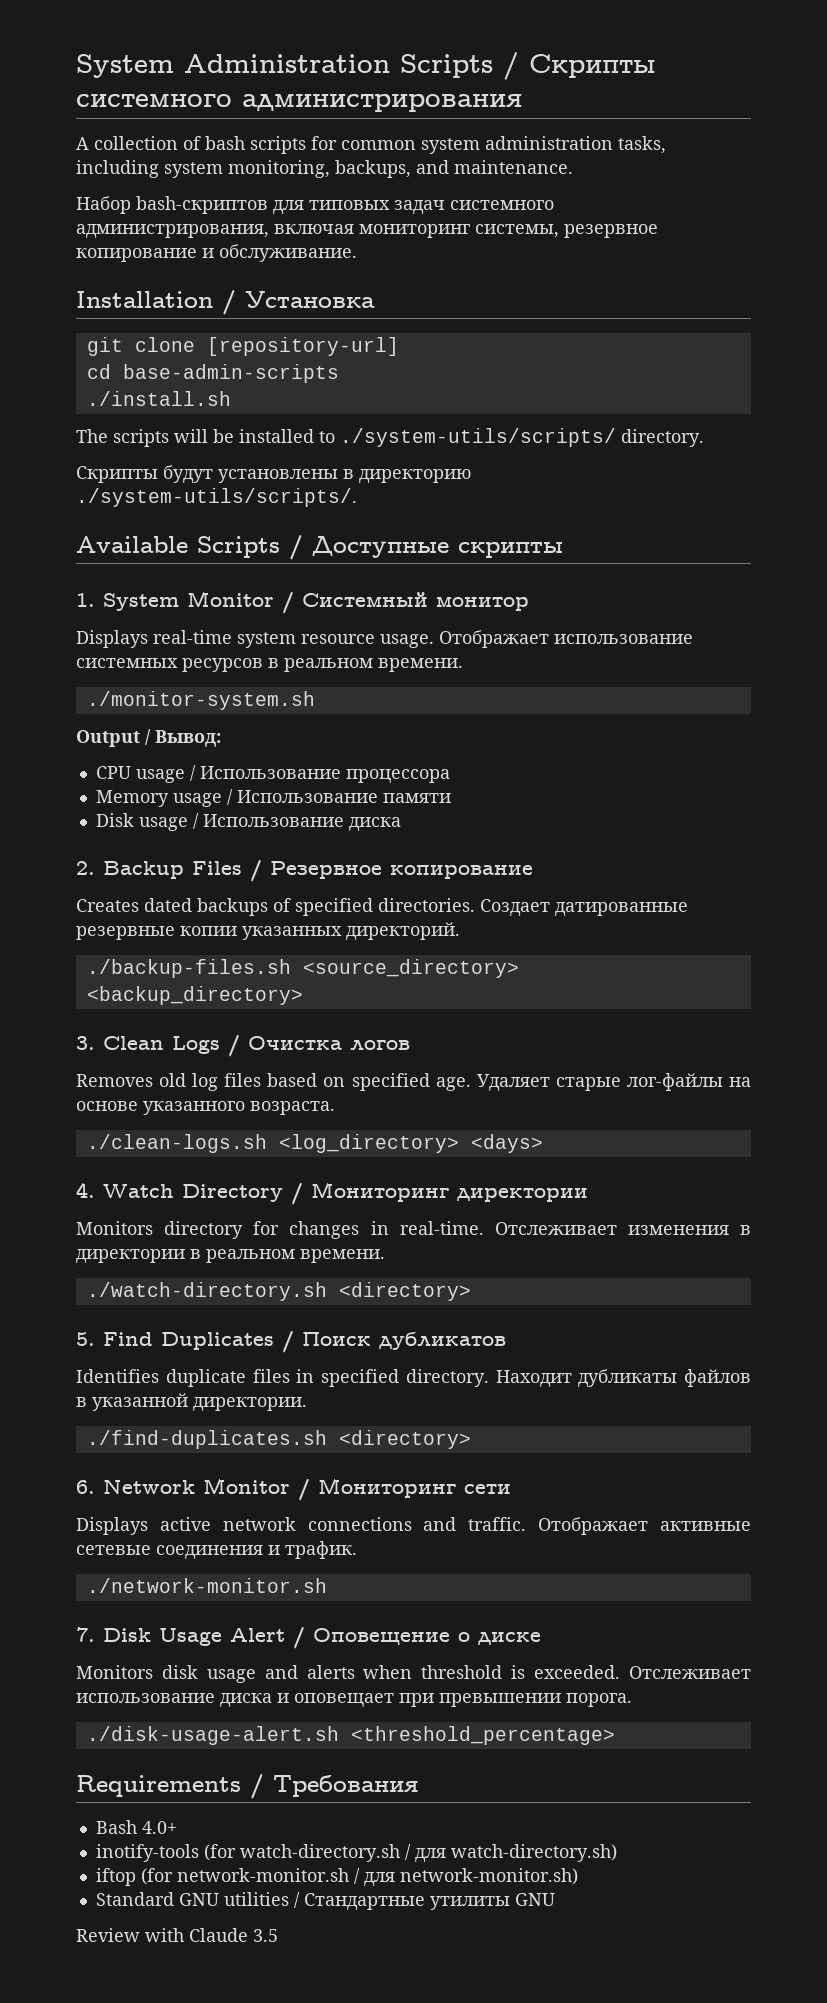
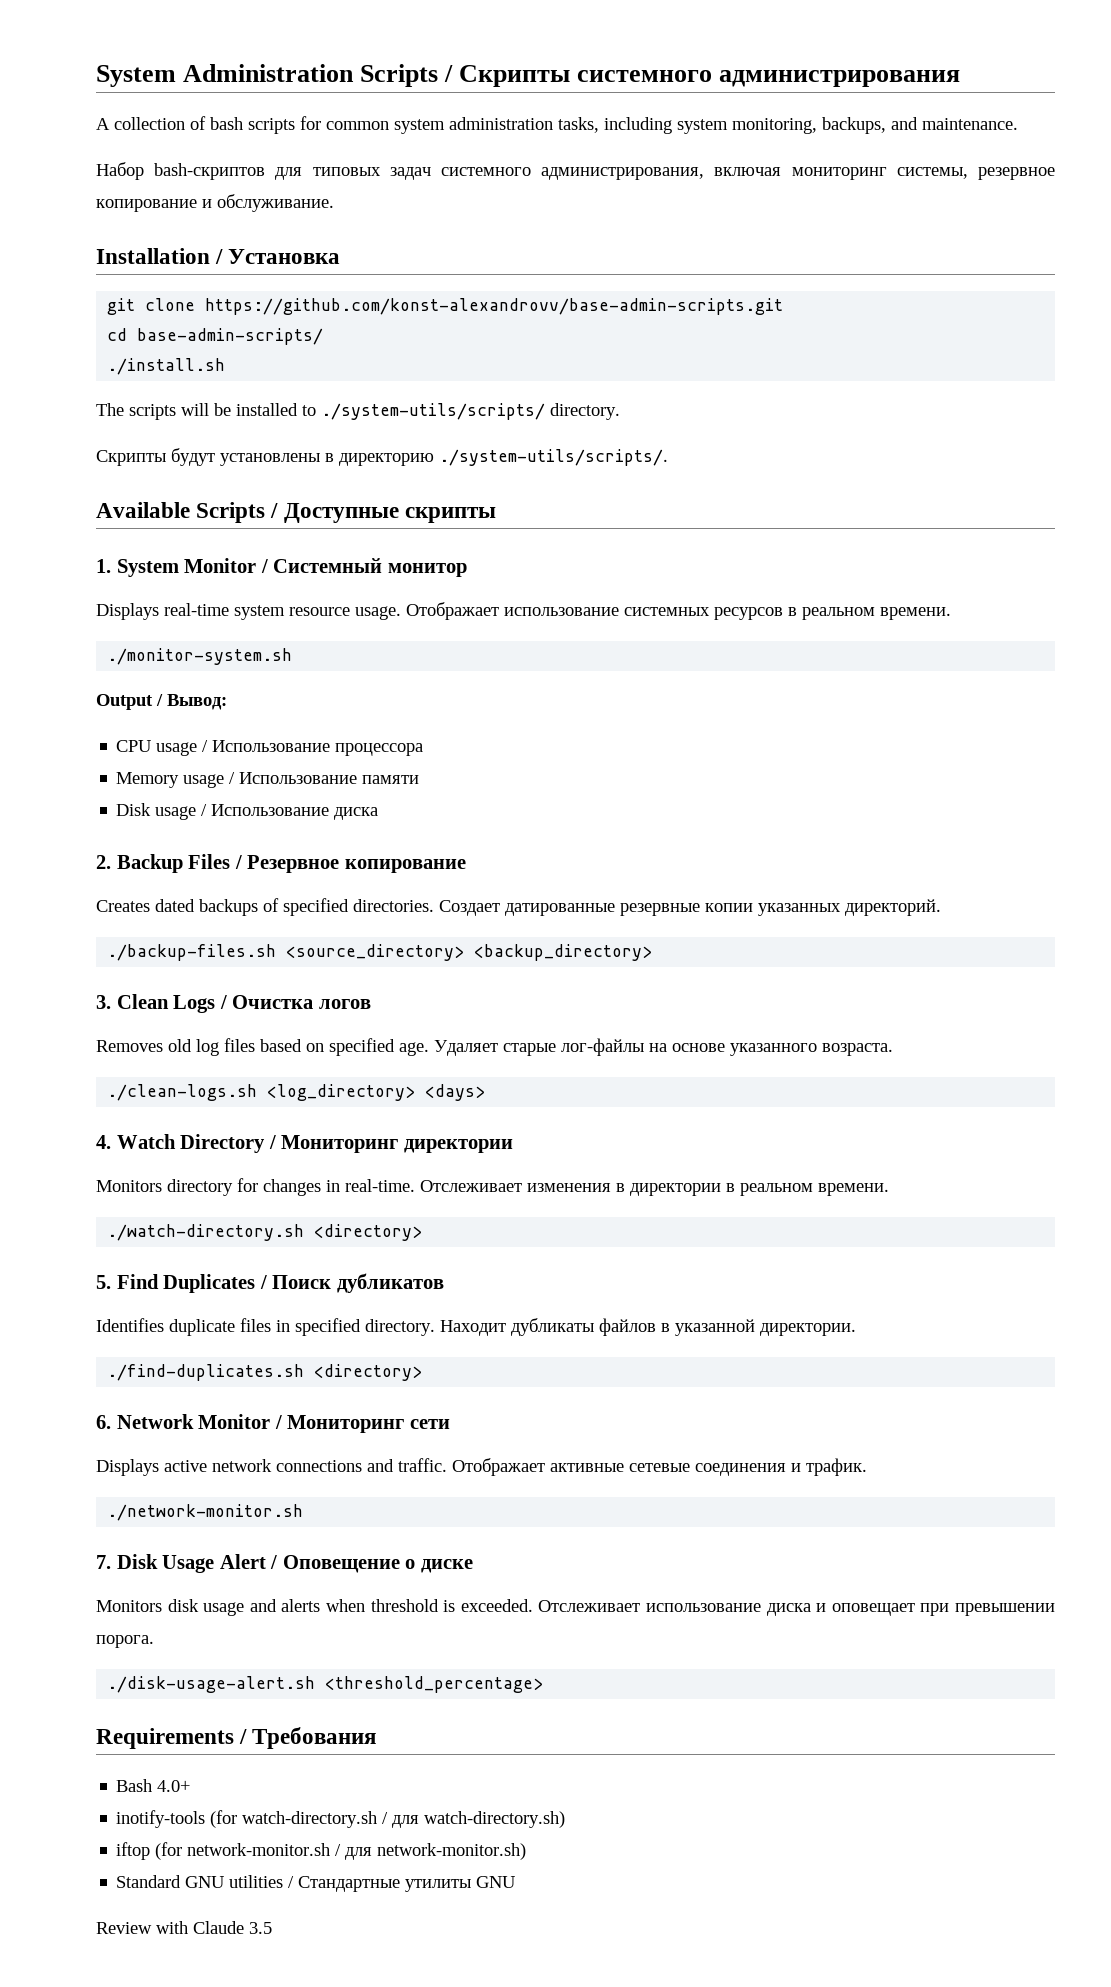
[206,337,399,356] [repository-url] -> [205,298,784,315] https://github.com/konst-alexandrovv/base-admin-scripts.git
[122,364,339,383] base-admin-scripts -> [137,328,324,345] base-admin-scripts/

